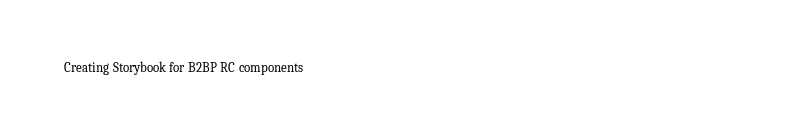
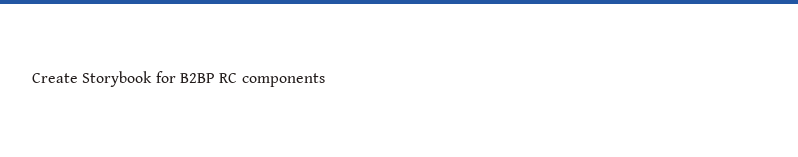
[64,62,109,75] Creating -> [32,73,78,83] Create

